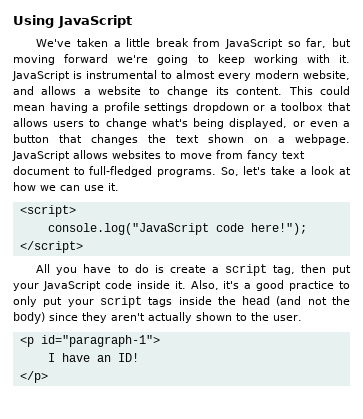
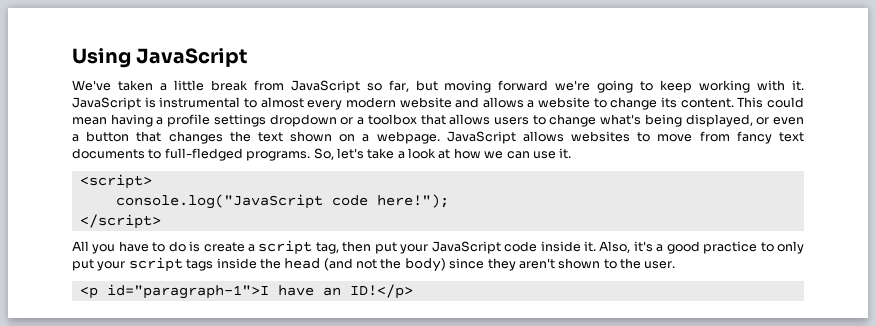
[303,70,350,80] website, -> [399,97,452,108] website
[13,166,70,175] document -> [72,148,145,159] documents
[148,312,192,323] actually -> (555, 263) none
[40,335,160,347] [47,353,139,362] [19,371,48,383] id="paragraph-1"> // I have an ID! // </p> -> [106,284,413,299] id="paragraph-1">I have an ID!</p>

